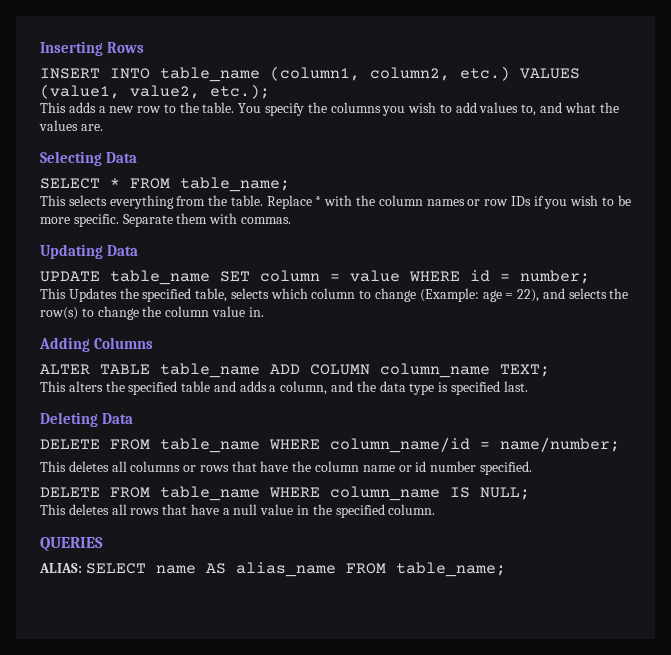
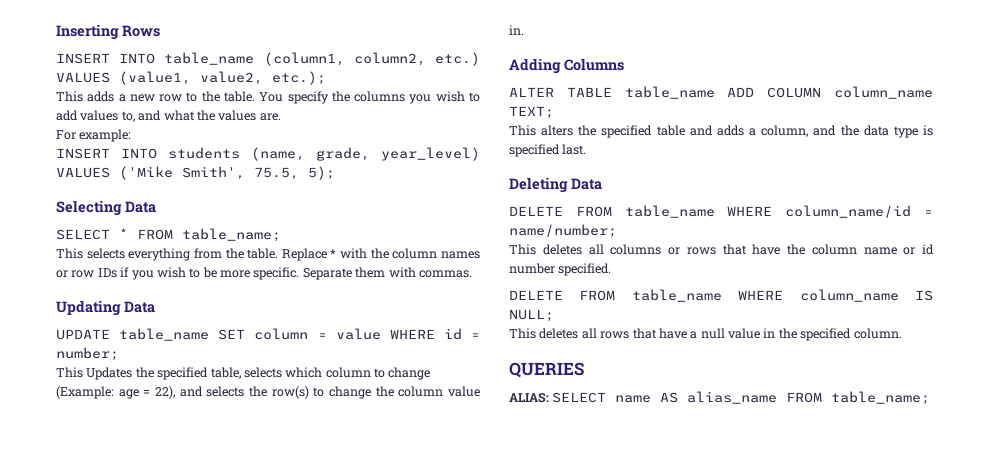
(103, 127) none -> [56,129,132,142] [56,147,480,161] [56,166,335,180] // For example: // INSERT INTO students (name, grade, year_level) VALUES ('Mike Smith', 75.5, 5);

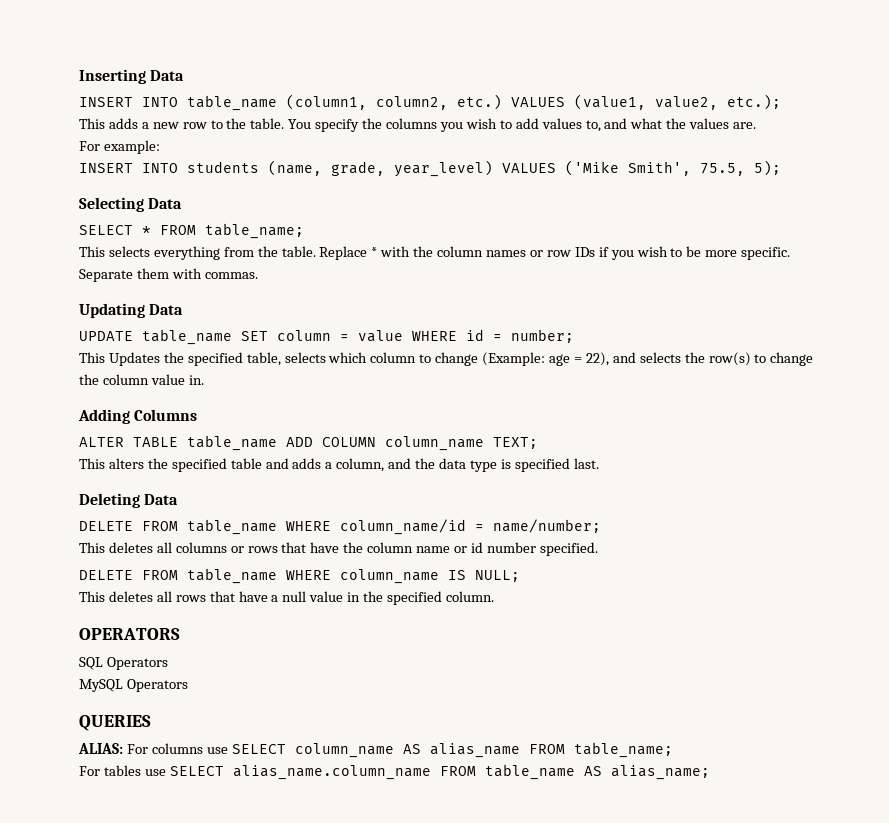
[122,25,160,37] Rows -> [150,70,185,81] Data
[509,362,584,378] [509,391,931,405] QUERIES // ALIAS: SELECT name AS alias_name FROM table_name; -> [79,628,180,640] [79,657,168,670] [79,679,188,692] [79,715,151,731] [78,742,673,758] [79,764,710,780] OPERATORS // SQL Operators // MySQL Operators // QUERIES // ALIAS: For columns use SELECT column_name AS alias_name FROM table_name; // For tables use SELECT alias_name.column_name FROM table_name AS alias_name;

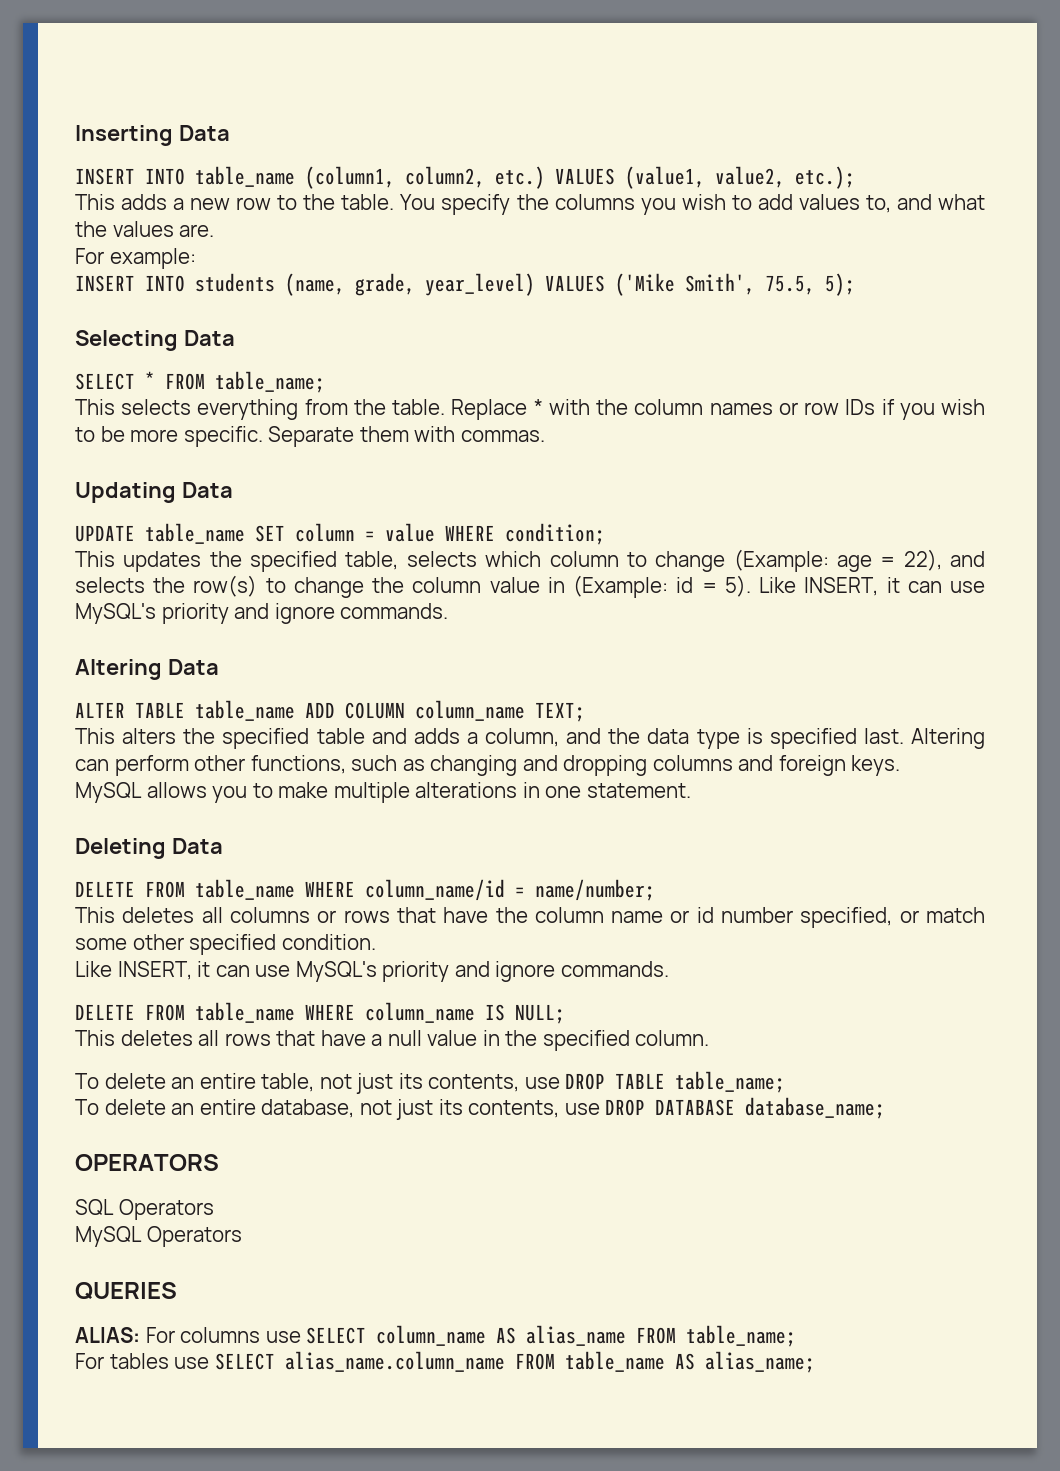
[466,329,574,343] [79,352,160,366] id = number; // This Updates -> [505,523,605,545] [75,551,202,572] condition; // This updates
[188,375,204,385] [78,409,198,424] in. // Adding Columns -> [547,575,986,598] [75,603,449,624] [75,659,219,680] in (Example: id = 5). Like INSERT, it can use MySQL's priority and ignore commands. // Altering Data
(599, 463) none -> [911,728,985,749] [75,755,901,776] [75,782,691,803] Altering can perform other functions, such as changing and dropping columns and foreign keys. // MySQL allows you to make multiple alterations in one statement.
[539,542,598,556] specified. -> [800,907,985,928] [75,934,376,955] [75,961,669,982] specified, or match some other specified condition. // Like INSERT, it can use MySQL's priority and ignore commands.
(494, 596) none -> [75,1071,786,1094] [75,1097,886,1120] // To delete an entire table, not just its contents, use DROP TABLE table_name; // To delete an entire database, not just its contents, use DROP DATABASE database_name;

